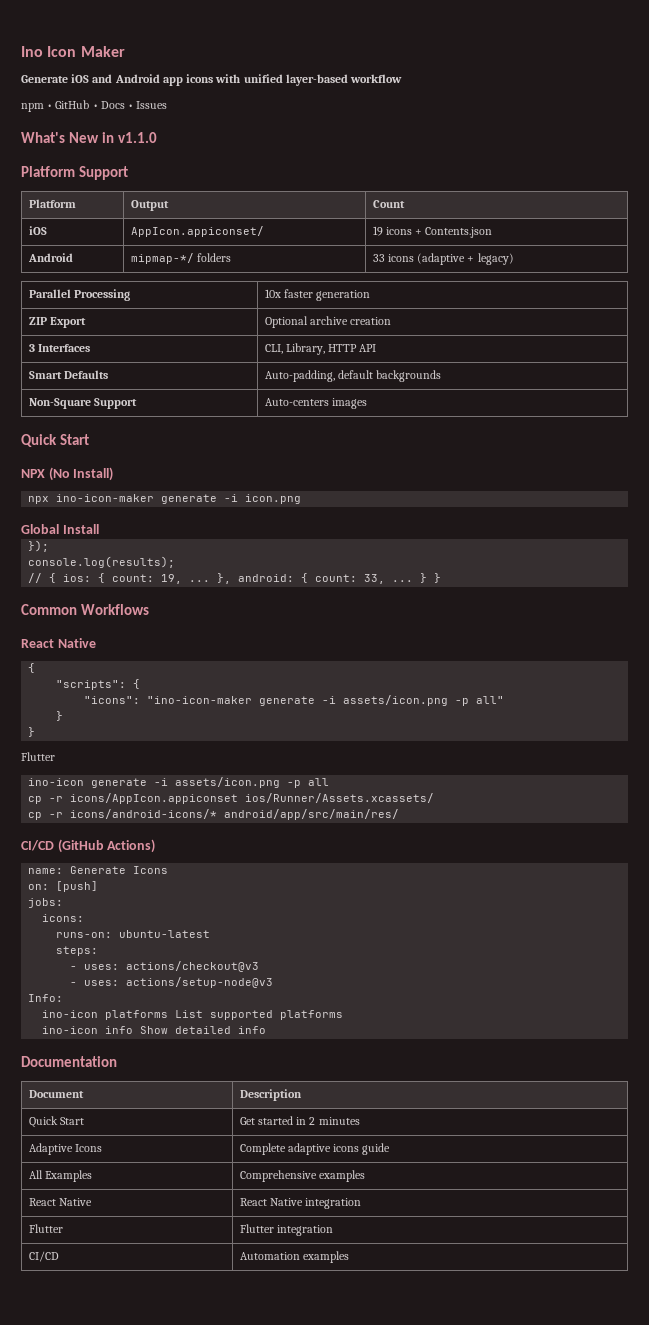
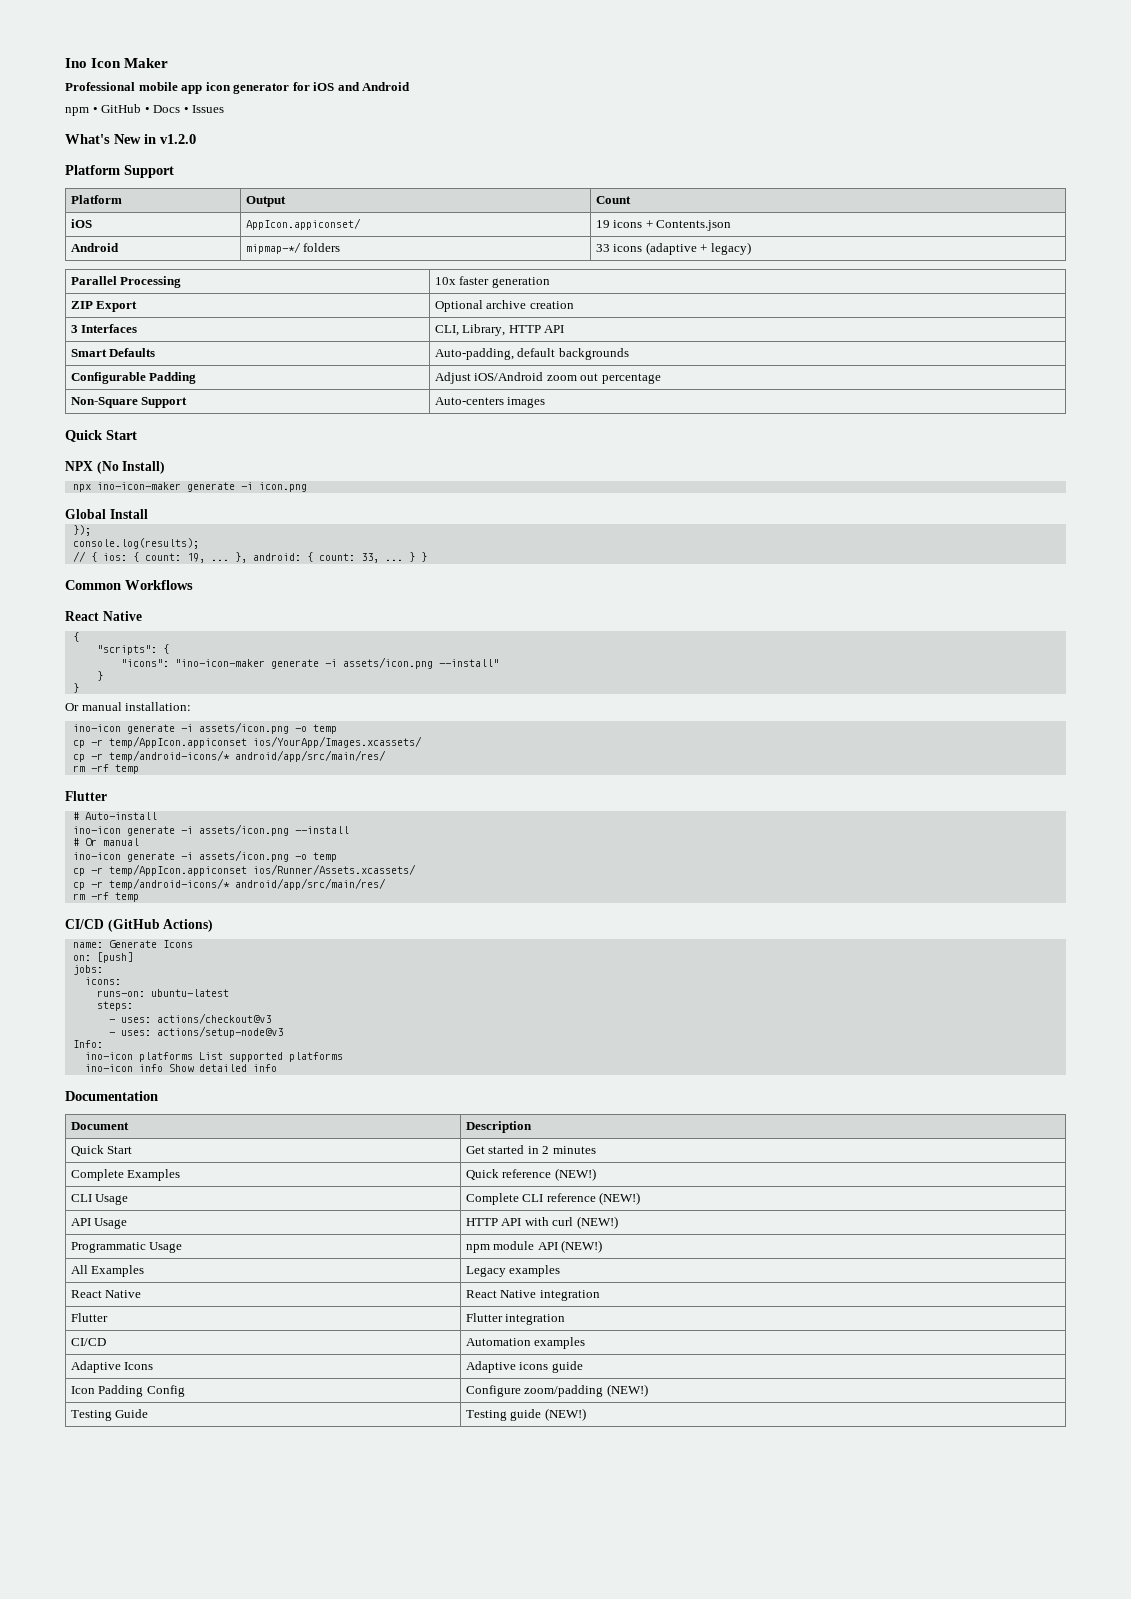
[21,74,403,86] Generate iOS and Android app icons with unified layer-based workflow -> [65,82,411,94] Professional mobile app icon generator for iOS and Android
[117,132,157,143] v1.1.0 -> [160,134,196,144] v1.2.0
(442, 376) none -> [70,372,197,384] [434,372,661,384] // Configurable Padding | Adjust iOS/Android zoom out percentage
[455,696,505,706] -p all" -> [438,659,499,667] --install"
[21,752,55,761] [28,777,330,788] [28,793,239,804] Flutter // ino-icon generate -i assets/icon.png -p all // cp -r icons/AppIcon.appiconset -> [65,702,192,711] [72,722,337,734] [72,736,422,748] [72,750,386,762] [72,764,139,774] [65,791,107,801] [72,812,157,820] [72,824,349,836] [72,838,139,846] [72,850,337,862] [72,864,247,876] Or manual installation: // ino-icon generate -i assets/icon.png -o temp // cp -r temp/AppIcon.appiconset ios/YourApp/Images.xcassets/ // cp -r temp/android-icons/* android/app/src/main/res/ // rm -rf temp // Flutter // # Auto-install // ino-icon generate -i assets/icon.png --install // # Or manual // ino-icon generate -i assets/icon.png -o temp // cp -r temp/AppIcon.appiconset
[70,809,400,820] icons/android-icons/* android/app/src/main/res/ -> [108,878,386,890] [72,892,139,902] temp/android-icons/* android/app/src/main/res/ // rm -rf temp
[28,1143,102,1155] [239,1143,391,1155] Adaptive Icons | Complete adaptive icons guide -> [70,1169,181,1181] [465,1168,596,1181] [70,1194,129,1205] [465,1192,641,1205] [70,1218,128,1229] [465,1216,618,1229] [70,1242,183,1253] [465,1240,603,1253] Complete Examples | Quick reference (NEW!) // CLI Usage | Complete CLI reference (NEW!) // API Usage | HTTP API with curl (NEW!) // Programmatic Usage | npm module API (NEW!)
[239,1170,317,1182] Comprehensive -> [465,1266,506,1277] Legacy
(349, 1257) none -> [70,1361,154,1373] [465,1361,583,1373] [70,1385,185,1397] [465,1384,648,1397] [70,1409,149,1421] [465,1408,586,1421] // Adaptive Icons | Adaptive icons guide // Icon Padding Config | Configure zoom/padding (NEW!) // Testing Guide | Testing guide (NEW!)

